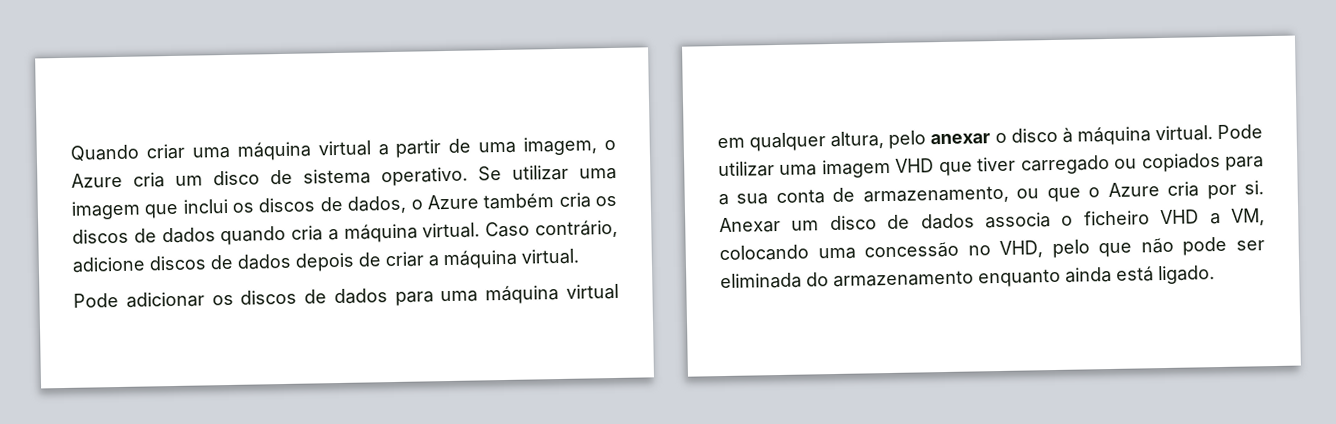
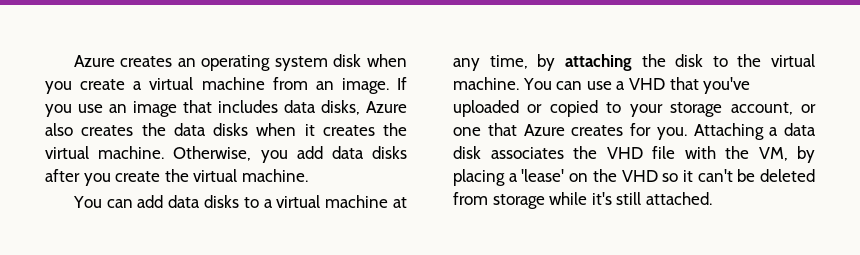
[70,136,616,162] [71,164,617,188] [71,192,618,220] [72,219,618,246] [72,248,579,273] [73,283,619,308] [717,124,1263,152] [718,152,1264,179] [718,180,1264,206] [719,208,1265,234] [719,236,1265,262] [720,265,1215,290] Quando criar uma máquina virtual a partir de uma imagem, o Azure cria um disco de sistema operativo. Se utilizar uma imagem que inclui os discos de dados, o Azure também cria os discos de dados quando cria a máquina virtual. Caso contrário, adicione discos de dados depois de criar a máquina virtual. // Pode adicionar os discos de dados para uma máquina virtual em qualquer altura, pelo anexar o disco à máquina virtual. Pode utilizar uma imagem VHD que tiver carregado ou copiados para a sua conta de armazenamento, ou que o Azure cria por si. Anexar um disco de dados associa o ficheiro VHD a VM, colocando uma concessão no VHD, pelo que não pode ser eliminada do armazenamento enquanto ainda está ligado. -> [73,54,407,71] [45,77,407,94] [45,100,407,117] [45,123,407,136] [45,146,407,163] [45,169,308,186] [72,195,408,208] [453,54,815,71] [453,77,751,94] [453,100,816,117] [453,123,816,140] [453,146,815,163] [453,169,815,186] [453,192,712,209] Azure creates an operating system disk when you create a virtual machine from an image. If you use an image that includes data disks, Azure also creates the data disks when it creates the virtual machine. Otherwise, you add data disks after you create the virtual machine. // You can add data disks to a virtual machine at any time, by attaching the disk to the virtual machine. You can use a VHD that you've uploaded or copied to your storage account, or one that Azure creates for you. Attaching a data disk associates the VHD file with the VM, by placing a 'lease' on the VHD so it can't be deleted from storage while it's still attached.

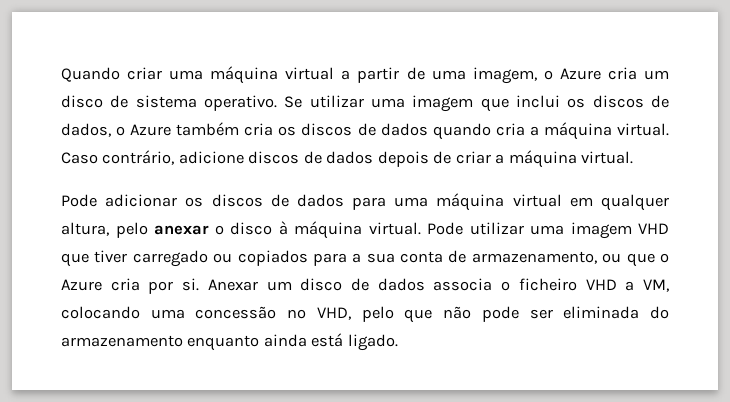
[73,54,407,71] [45,77,407,94] [45,100,407,117] [45,123,407,136] [45,146,407,163] [45,169,308,186] [72,195,408,208] [453,54,815,71] [453,77,751,94] [453,100,816,117] [453,123,816,140] [453,146,815,163] [453,169,815,186] [453,192,712,209] Azure creates an operating system disk when you create a virtual machine from an image. If you use an image that includes data disks, Azure also creates the data disks when it creates the virtual machine. Otherwise, you add data disks after you create the virtual machine. // You can add data disks to a virtual machine at any time, by attaching the disk to the virtual machine. You can use a VHD that you've uploaded or copied to your storage account, or one that Azure creates for you. Attaching a data disk associates the VHD file with the VM, by placing a 'lease' on the VHD so it can't be deleted from storage while it's still attached. -> [61,66,670,84] [61,95,669,112] [61,122,670,140] [61,150,634,168] [61,193,669,211] [61,221,669,239] [61,250,670,267] [61,278,669,294] [61,306,670,323] [61,333,398,351] Quando criar uma máquina virtual a partir de uma imagem, o Azure cria um disco de sistema operativo. Se utilizar uma imagem que inclui os discos de dados, o Azure também cria os discos de dados quando cria a máquina virtual. Caso contrário, adicione discos de dados depois de criar a máquina virtual. // Pode adicionar os discos de dados para uma máquina virtual em qualquer altura, pelo anexar o disco à máquina virtual. Pode utilizar uma imagem VHD que tiver carregado ou copiados para a sua conta de armazenamento, ou que o Azure cria por si. Anexar um disco de dados associa o ficheiro VHD a VM, colocando uma concessão no VHD, pelo que não pode ser eliminada do armazenamento enquanto ainda está ligado.

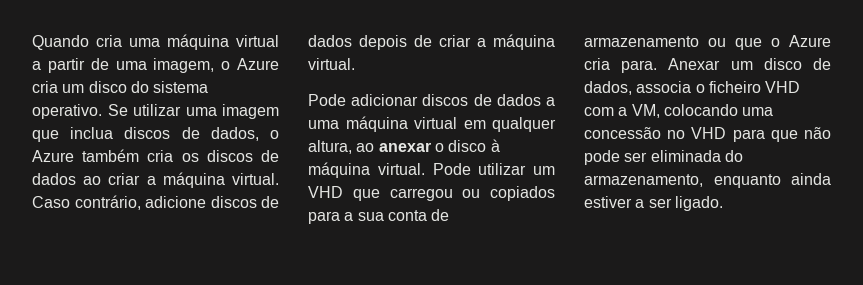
[127,67,163,80] criar -> [96,35,122,47] cria
[110,95,129,108] de -> [130,81,149,93] do
[516,95,586,108] inclui os -> [70,127,114,139] inclua
[432,123,525,140] quando cria -> [83,173,141,185] ao criar
[185,194,387,210] os discos de dados para -> [422,94,555,106] discos de dados a
[115,222,148,238] pelo -> [356,143,375,152] ao
[530,222,669,239] [61,250,208,267] uma imagem VHD que tiver carregado -> [533,166,555,175] [308,186,453,201] um VHD que carregou
[471,251,597,264] armazenamento, -> [584,36,699,47] armazenamento
[148,278,200,294] por si. -> [621,60,658,73] para.
[377,278,425,291] dados -> [584,81,632,95] dados,
(617, 284) none -> [584,107,614,116] com
[316,306,394,322] VHD, pelo -> [691,127,765,142] VHD para
[61,335,183,347] armazenamento -> [584,174,703,187] armazenamento,
[311,333,344,347] está -> [584,196,672,208] estiver a ser

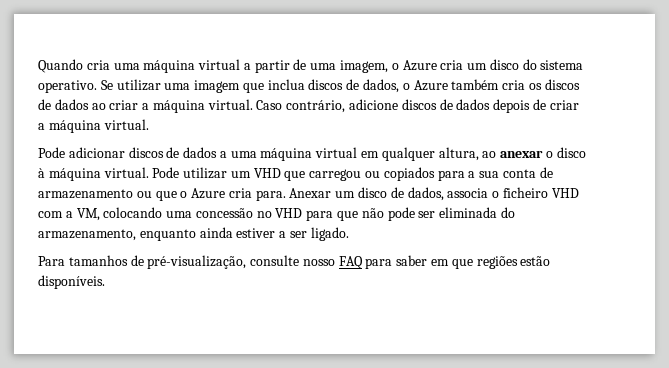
(723, 203) none -> [38,255,551,269] [38,275,105,289] // Para tamanhos de pré-visualização, consulte nosso FAQ para saber em que regiões estão disponíveis.

